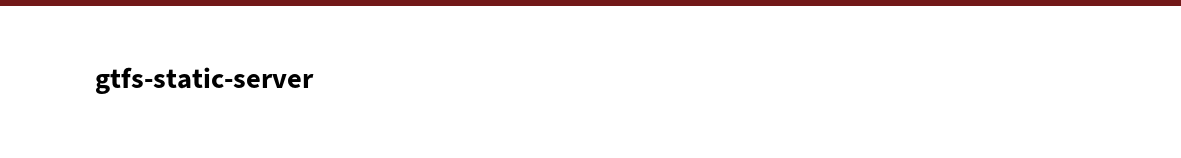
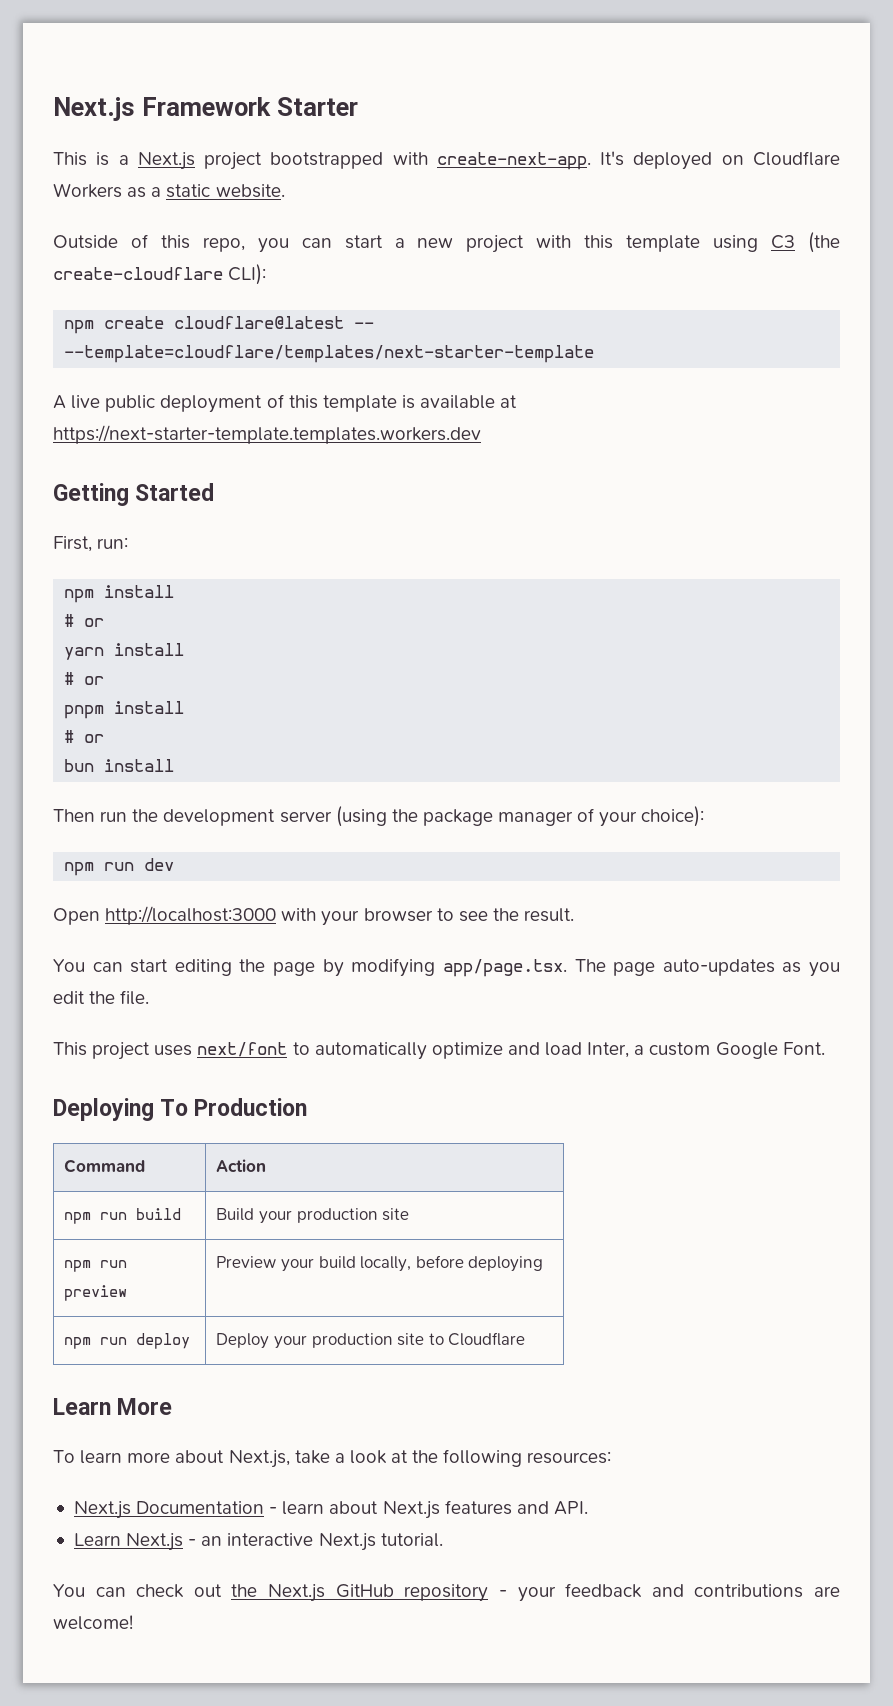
[95,67,314,94] gtfs-static-server -> [53,97,358,121] [53,151,840,170] [53,183,285,198] [53,232,840,253] [53,264,267,285] [64,316,375,334] [64,345,595,363] [53,394,518,413] [53,425,481,444] [53,483,215,506] [53,536,129,552] [64,585,175,603] [64,614,105,627] [64,643,185,660] [64,672,105,685] [64,701,185,719] [64,730,105,743] [64,759,175,772] [53,806,705,827] [64,858,175,876] [53,906,575,926] [53,958,841,977] [53,990,150,1005] [53,1042,825,1060] [53,1098,308,1121] [64,1159,146,1173] [216,1159,267,1172] [64,1208,182,1224] [216,1208,410,1224] [64,1260,128,1272] [64,1285,128,1301] [216,1255,544,1272] [64,1333,191,1349] [216,1332,526,1349] [53,1398,173,1415] [53,1449,612,1468] [73,1500,588,1519] [73,1533,443,1551] [53,1583,841,1602] [53,1615,133,1630] Next.js Framework Starter // This is a Next.js project bootstrapped with create-next-app. It's deployed on Cloudflare Workers as a static website. // Outside of this repo, you can start a new project with this template using C3 (the create-cloudflare CLI): // npm create cloudflare@latest -- --template=cloudflare/templates/next-starter-template // A live public deployment of this template is available at https://next-starter-template.templates.workers.dev // Getting Started // First, run: // npm install // # or // yarn install // # or // pnpm install // # or // bun install // Then run the development server (using the package manager of your choice): // npm run dev // Open http://localhost:3000 with your browser to see the result. // You can start editing the page by modifying app/page.tsx. The page auto-updates as you edit the file. // This project uses next/font to automatically optimize and load Inter, a custom Google Font. // Deploying To Production // Command | Action // npm run build | Build your production site // npm run preview | Preview your build locally, before deploying // npm run deploy | Deploy your production site to Cloudflare // Learn More // To learn more about Next.js, take a look at the following resources: // Next.js Documentation - learn about Next.js features and API. // Learn Next.js - an interactive Next.js tutorial. // You can check out the Next.js GitHub repository - your feedback and contributions are welcome!

